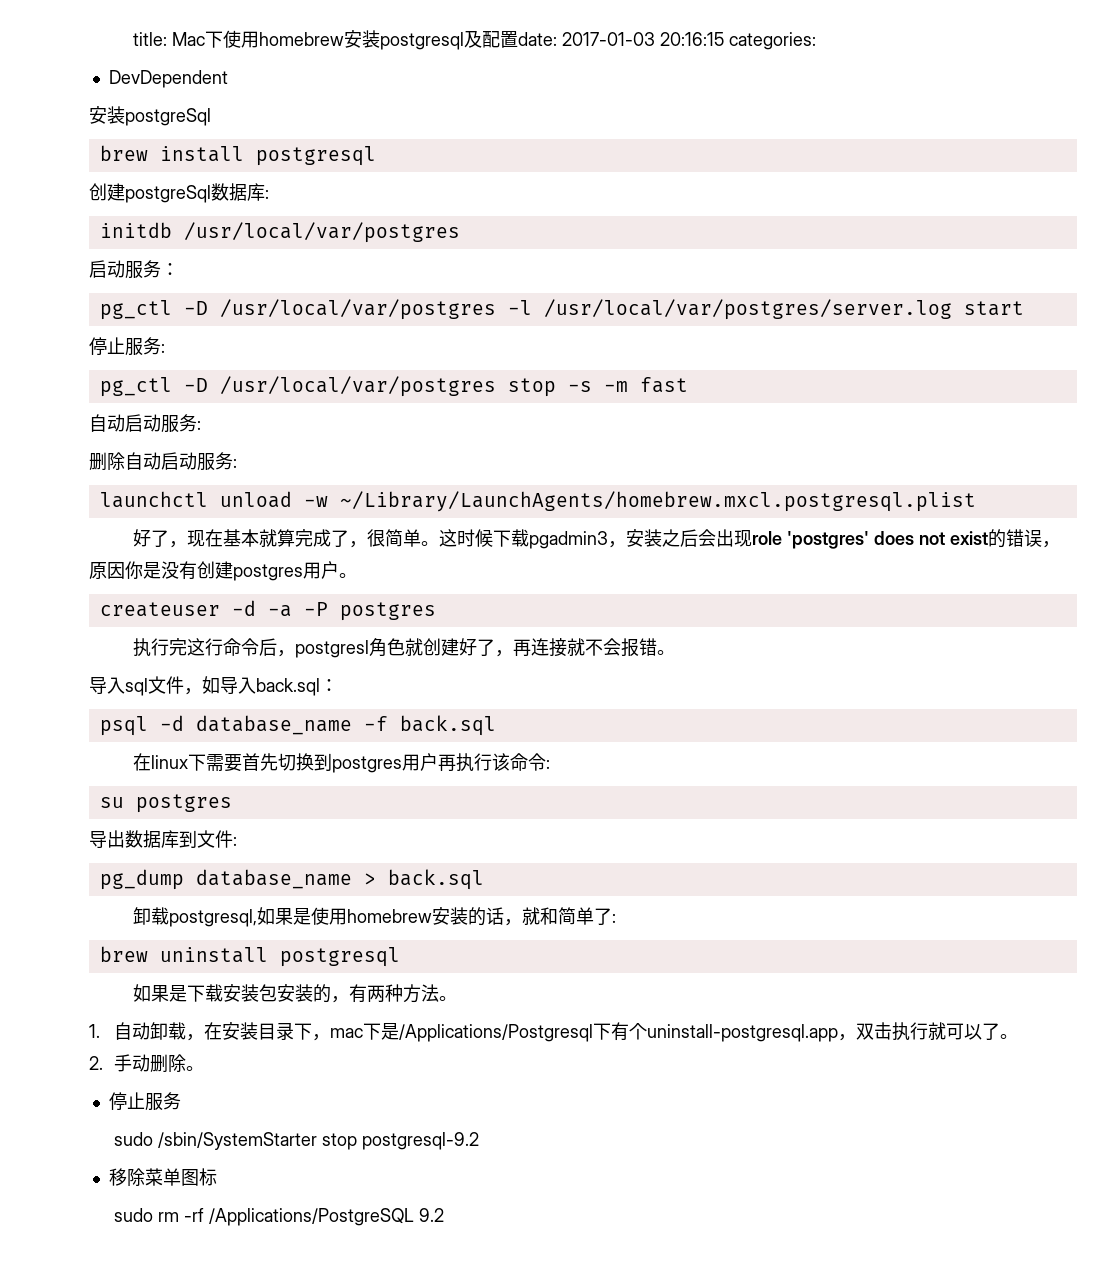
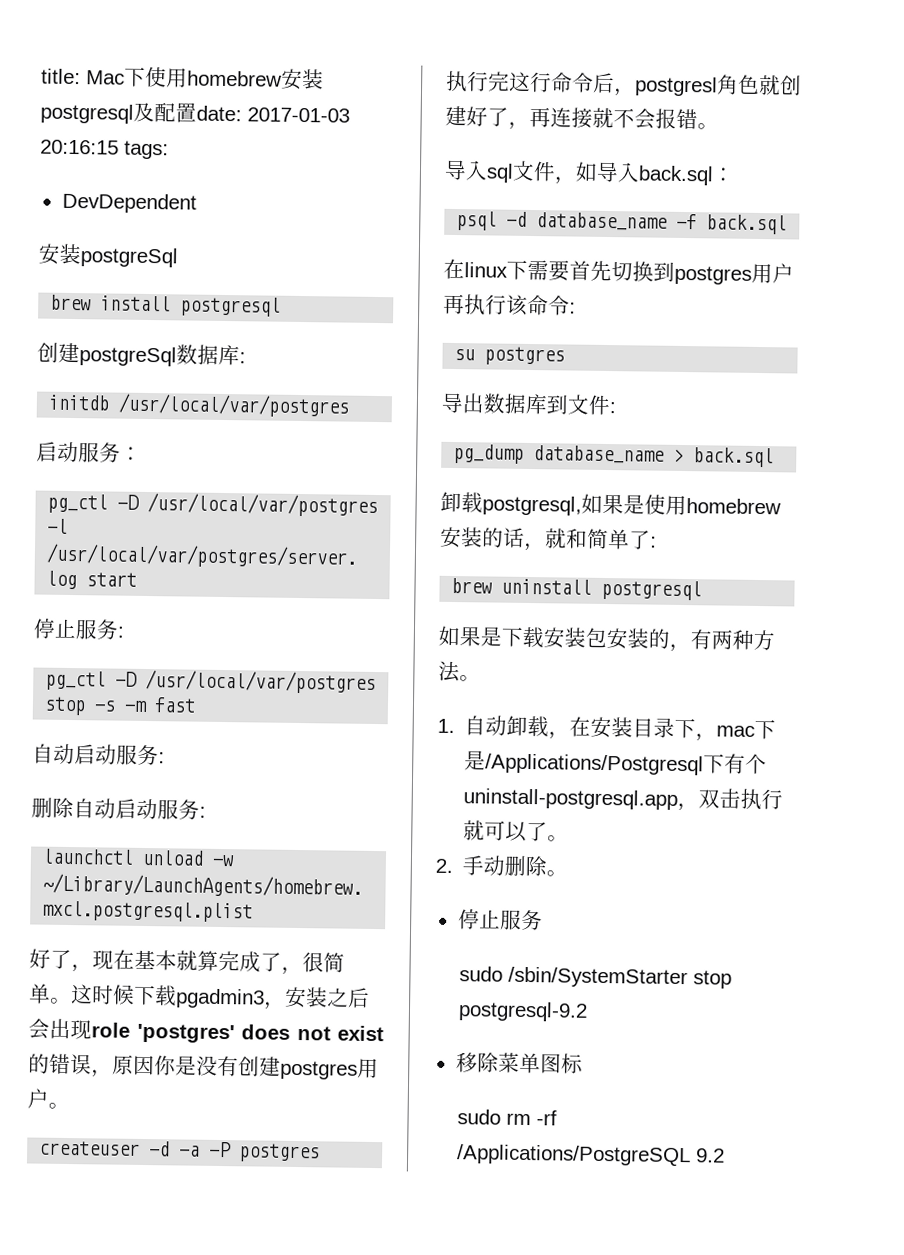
[728,32,816,50] categories: -> [124,140,169,160] tags:

